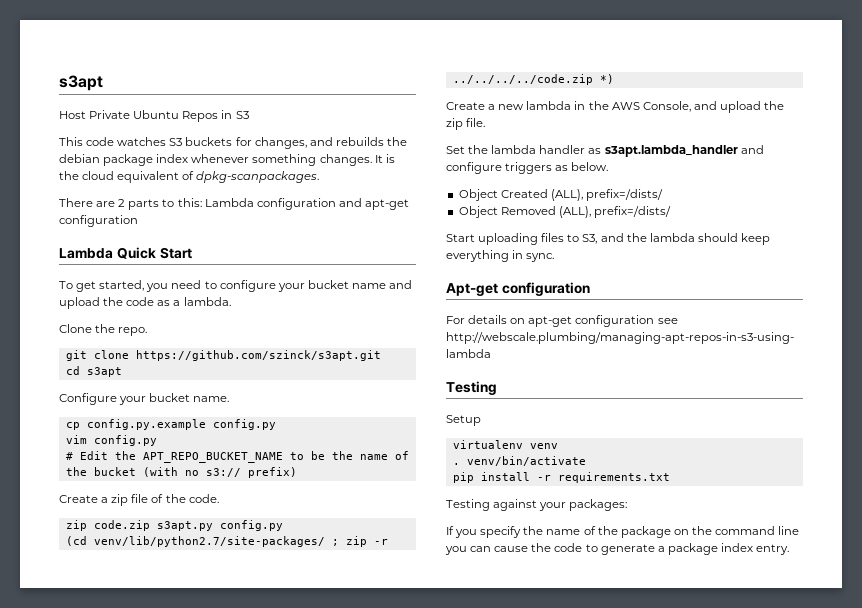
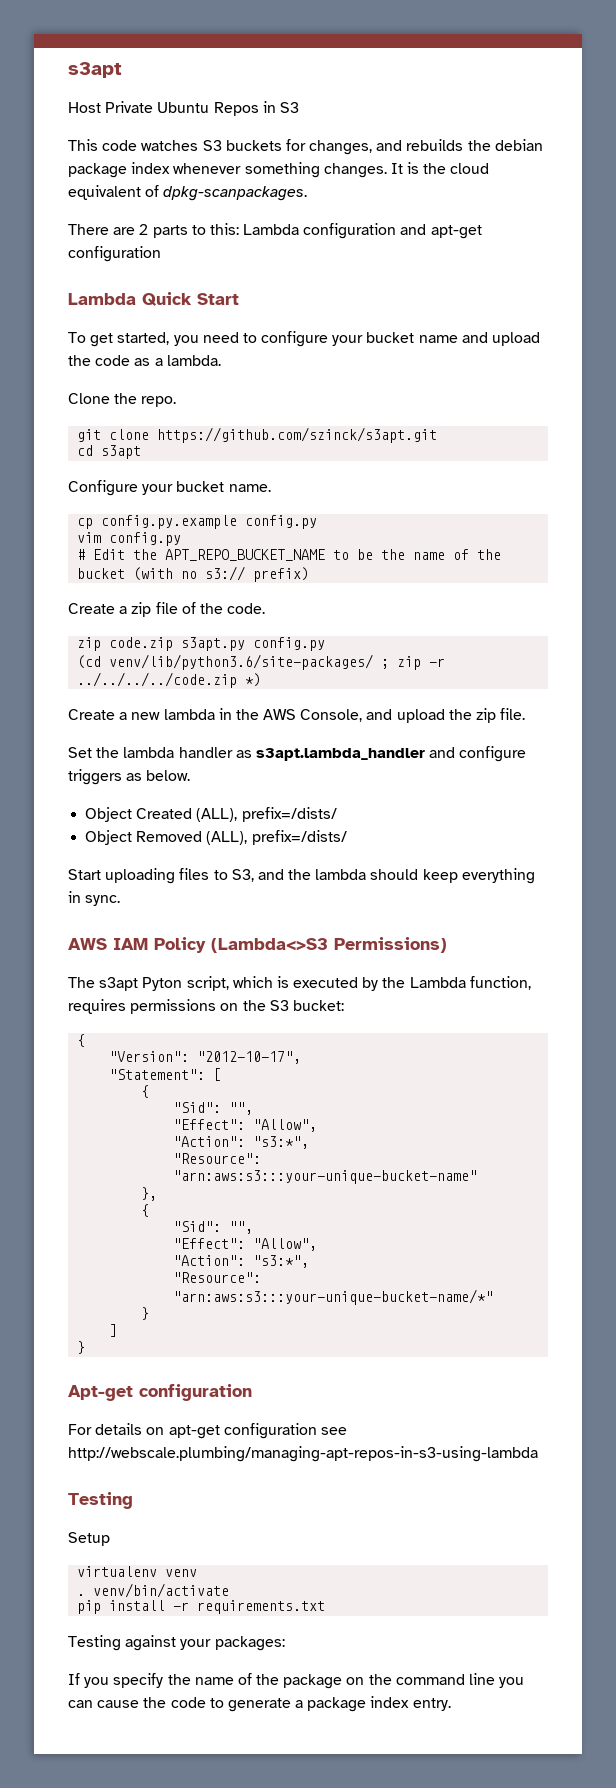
[93,536,325,547] venv/lib/python2.7/site-packages/ -> [109,654,374,670] venv/lib/python3.6/site-packages/
(555, 257) none -> [68,937,447,953] [68,976,531,991] [68,999,344,1014] [77,1034,86,1047] [109,1051,302,1064] [109,1068,222,1081] [141,1085,150,1098] [173,1102,254,1115] [173,1119,318,1132] [173,1136,310,1149] [173,1153,262,1164] [173,1170,478,1184] [141,1187,158,1201] [141,1204,150,1217] [173,1221,254,1234] [173,1238,318,1251] [173,1255,310,1268] [173,1272,262,1283] [173,1289,494,1305] [141,1307,150,1320] [109,1324,118,1337] [77,1341,86,1354] // AWS IAM Policy (Lambda<>S3 Permissions) // The s3apt Pyton script, which is executed by the Lambda function, requires permissions on the S3 bucket: // { // "Version": "2012-10-17", // "Statement": [ // { // "Sid": "", // "Effect": "Allow", // "Action": "s3:*", // "Resource": "arn:aws:s3:::your-unique-bucket-name" // }, // { // "Sid": "", // "Effect": "Allow", // "Action": "s3:*", // "Resource": "arn:aws:s3:::your-unique-bucket-name/*" // } // ] // }

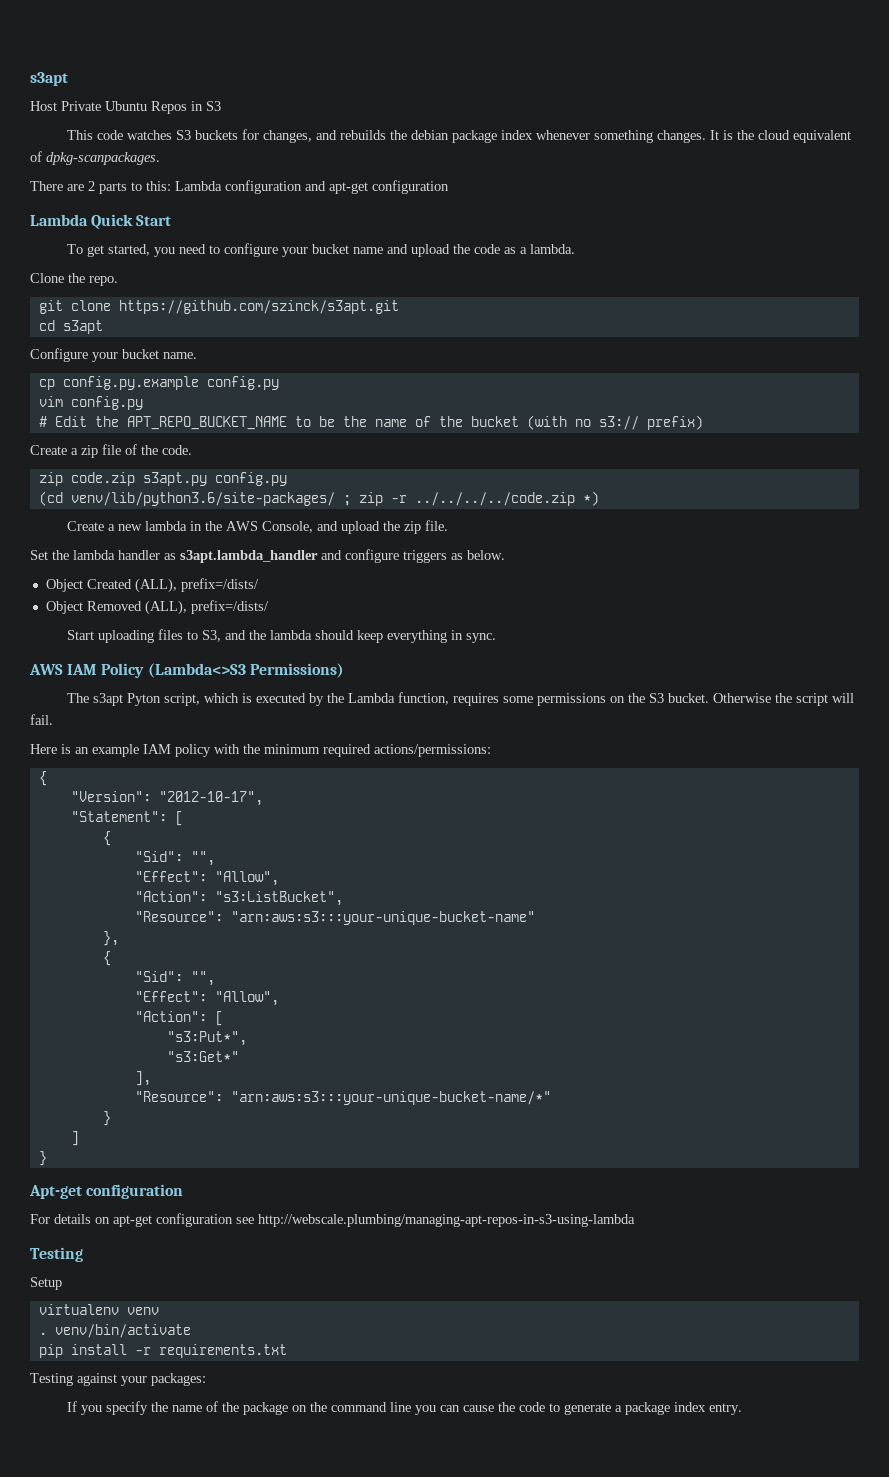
(126, 1006) none -> [503,696,534,703] some
[292,1000,344,1011] bucket: -> [668,693,855,706] [30,714,53,725] [30,744,491,757] bucket. Otherwise the script will fail. // Here is an example IAM policy with the minimum required actions/permissions:
[253,1136,310,1149] "s3:*", -> [214,891,343,906] "s3:ListBucket",
[253,1255,310,1268] "s3:*", -> [214,1011,223,1026] [166,1031,247,1046] [166,1051,239,1062] [134,1071,151,1086] [ // "s3:Put*", // "s3:Get*" // ],

